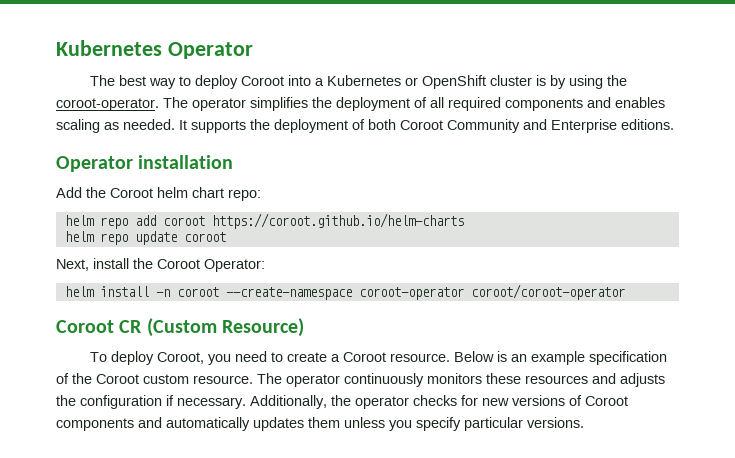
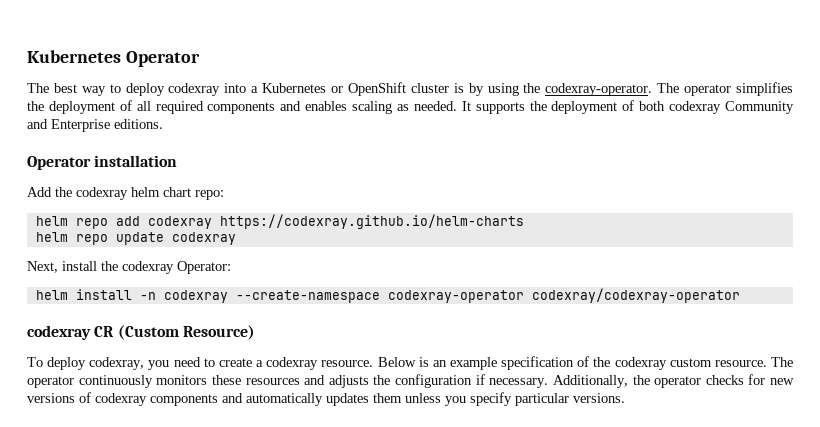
[241,76,285,86] Coroot -> [168,83,221,96] codexray
[56,98,159,111] coroot-operator. -> [545,83,653,96] codexray-operator.
[400,120,443,130] Coroot -> [669,101,722,114] codexray
[110,188,153,198] Coroot -> [76,187,128,200] codexray
[162,213,464,229] coroot https://coroot.github.io/helm-charts -> [147,214,524,229] codexray https://codexray.github.io/helm-charts
[183,232,226,242] coroot -> [171,232,236,245] codexray
[157,259,200,269] Coroot -> [122,261,174,274] codexray
[176,284,625,300] [56,320,114,333] coroot --create-namespace coroot-operator coroot/coroot-operator // Coroot -> [163,288,740,303] [27,325,91,340] codexray --create-namespace codexray-operator codexray/codexray-operator // codexray
[157,352,205,364] Coroot, -> [89,357,145,370] codexray,
[343,352,387,362] Coroot -> [266,357,319,370] codexray
[96,374,139,384] Coroot -> [614,357,667,370] codexray
[585,396,628,406] Coroot -> [95,393,147,406] codexray

